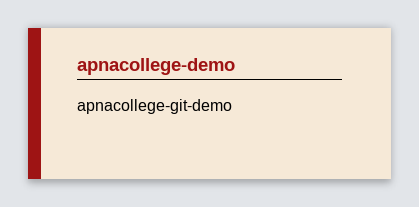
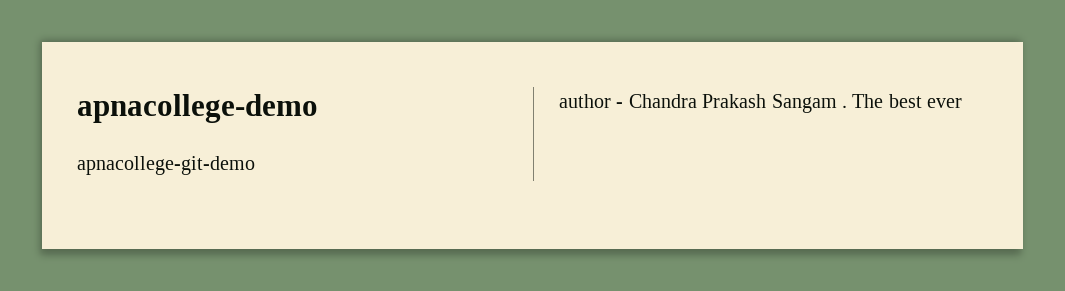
(232, 106) none -> [559,94,963,113] // author - Chandra Prakash Sangam . The best ever

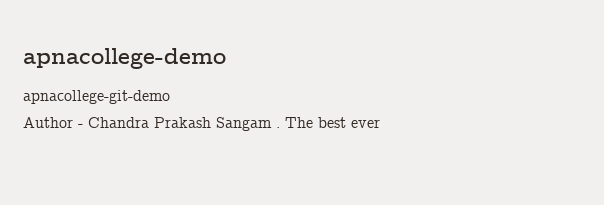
[559,94,611,108] author -> [23,117,73,128] Author

